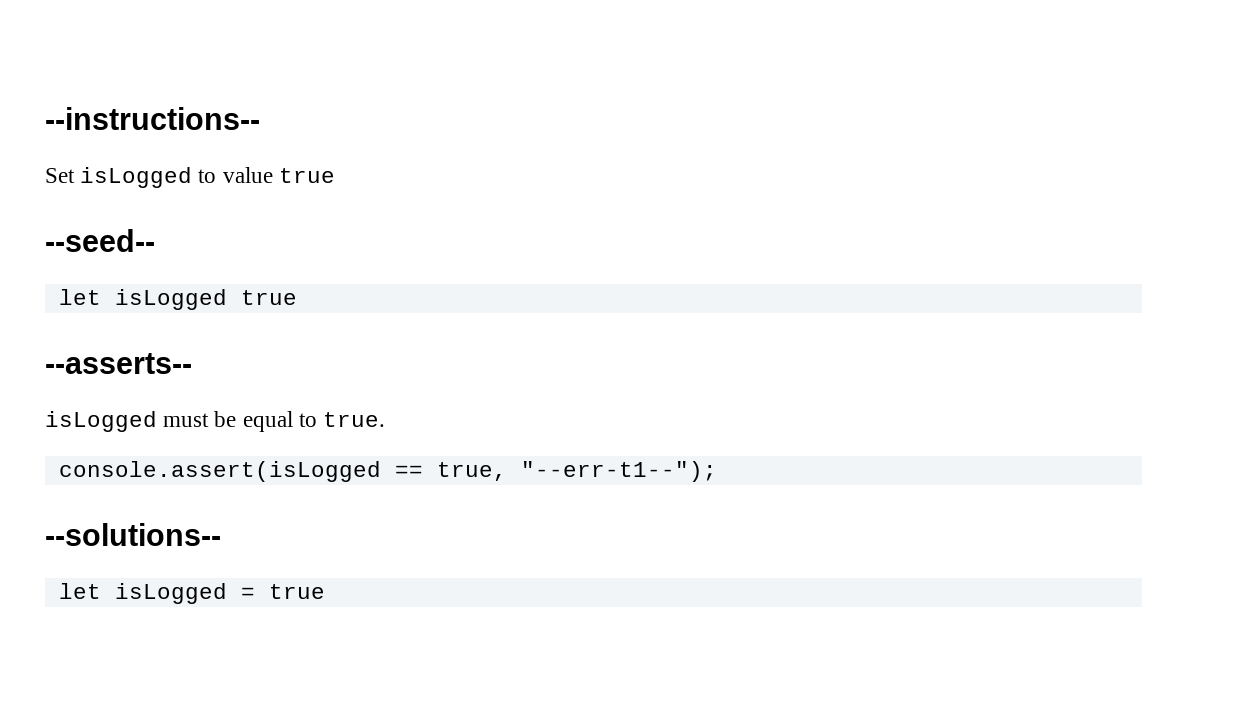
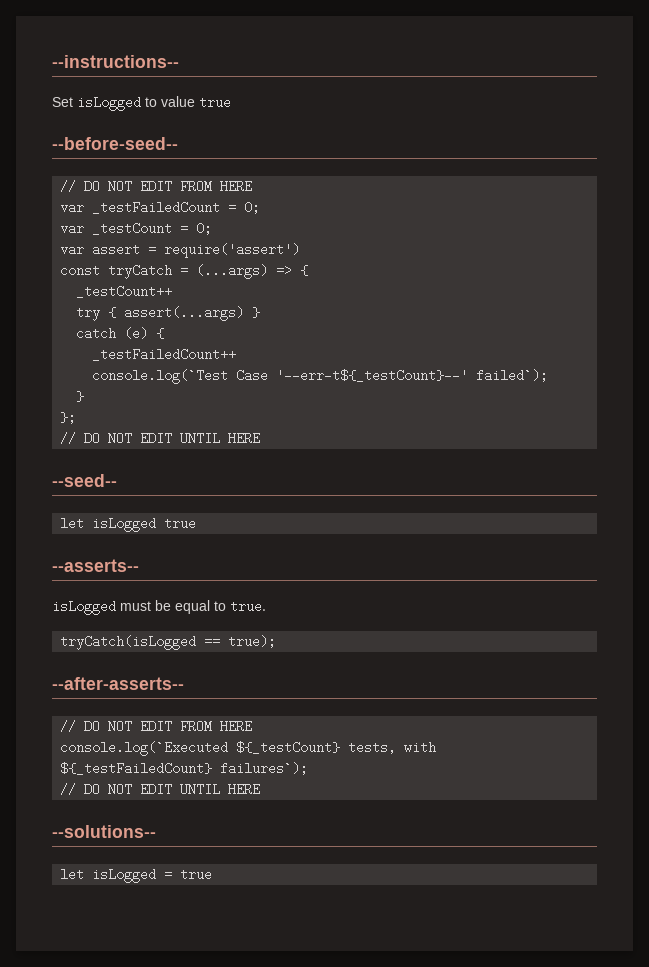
(335, 175) none -> [52,137,178,150] [60,180,253,193] [60,201,261,214] [60,222,213,235] [60,243,301,258] [60,264,309,279] [76,285,173,298] [76,306,261,321] [76,327,165,340] [92,348,237,361] [92,369,549,384] [76,391,85,402] [60,411,77,424] [60,432,261,445] // --before-seed-- // // DO NOT EDIT FROM HERE // var _testFailedCount = 0; // var _testCount = 0; // var assert = require('assert') // const tryCatch = (...args) => { // _testCount++ // try { assert(...args) } // catch (e) { // _testFailedCount++ // console.log(`Test Case '--err-t${_testCount}--' failed`); // } // }; // // DO NOT EDIT UNTIL HERE
[58,461,717,482] console.assert(isLogged == true, "--err-t1--"); -> [60,635,277,650] [52,677,184,690] [60,720,253,733] [60,741,437,756] [60,762,309,775] [60,783,261,796] tryCatch(isLogged == true); // --after-asserts-- // // DO NOT EDIT FROM HERE // console.log(`Executed ${_testCount} tests, with ${_testFailedCount} failures`); // // DO NOT EDIT UNTIL HERE

